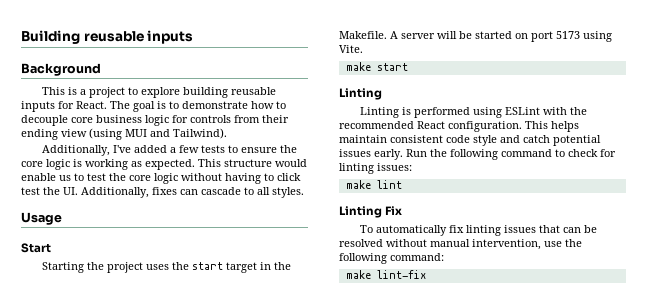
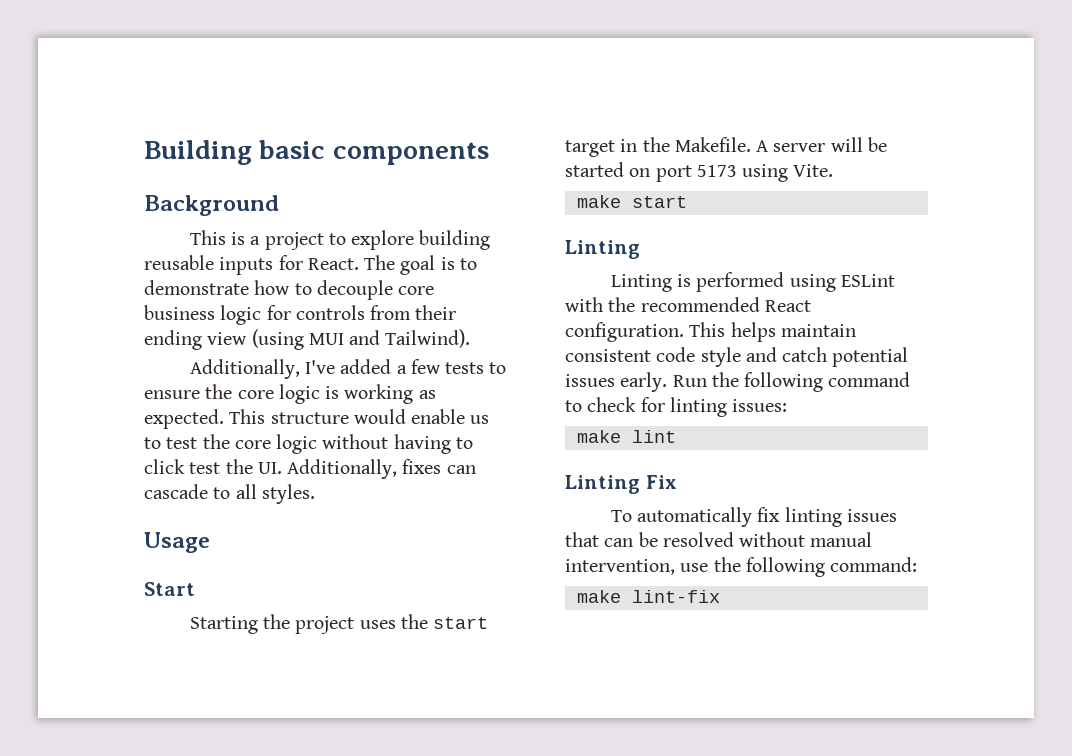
[83,30,194,44] reusable inputs -> [259,140,489,165] basic components

